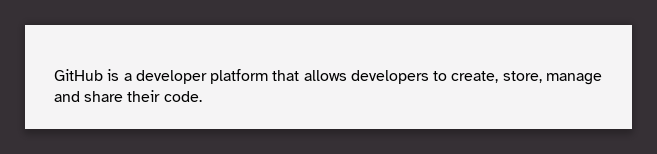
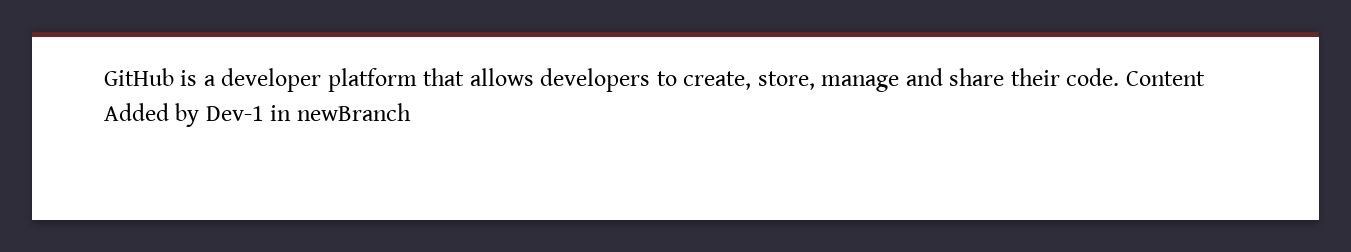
(202, 96) none -> [1125,71,1205,86] [104,103,411,127] Content Added by Dev-1 in newBranch

